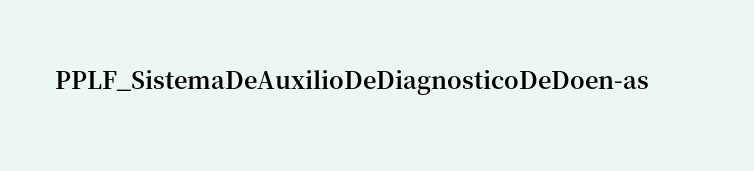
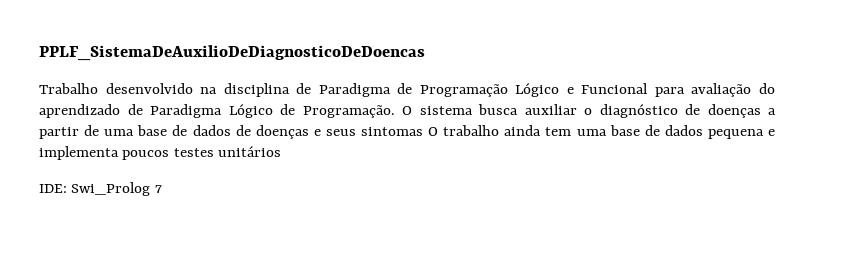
[55,70,649,95] PPLF_SistemaDeAuxilioDeDiagnosticoDeDoen-as -> [39,45,425,61] [39,83,776,97] [39,104,776,118] [39,125,776,139] [39,146,282,160] [39,182,162,196] PPLF_SistemaDeAuxilioDeDiagnosticoDeDoencas // Trabalho desenvolvido na disciplina de Paradigma de Programação Lógico e Funcional para avaliação do aprendizado de Paradigma Lógico de Programação. O sistema busca auxiliar o diagnóstico de doenças a partir de uma base de dados de doenças e seus sintomas O trabalho ainda tem uma base de dados pequena e implementa poucos testes unitários // IDE: Swi_Prolog 7

